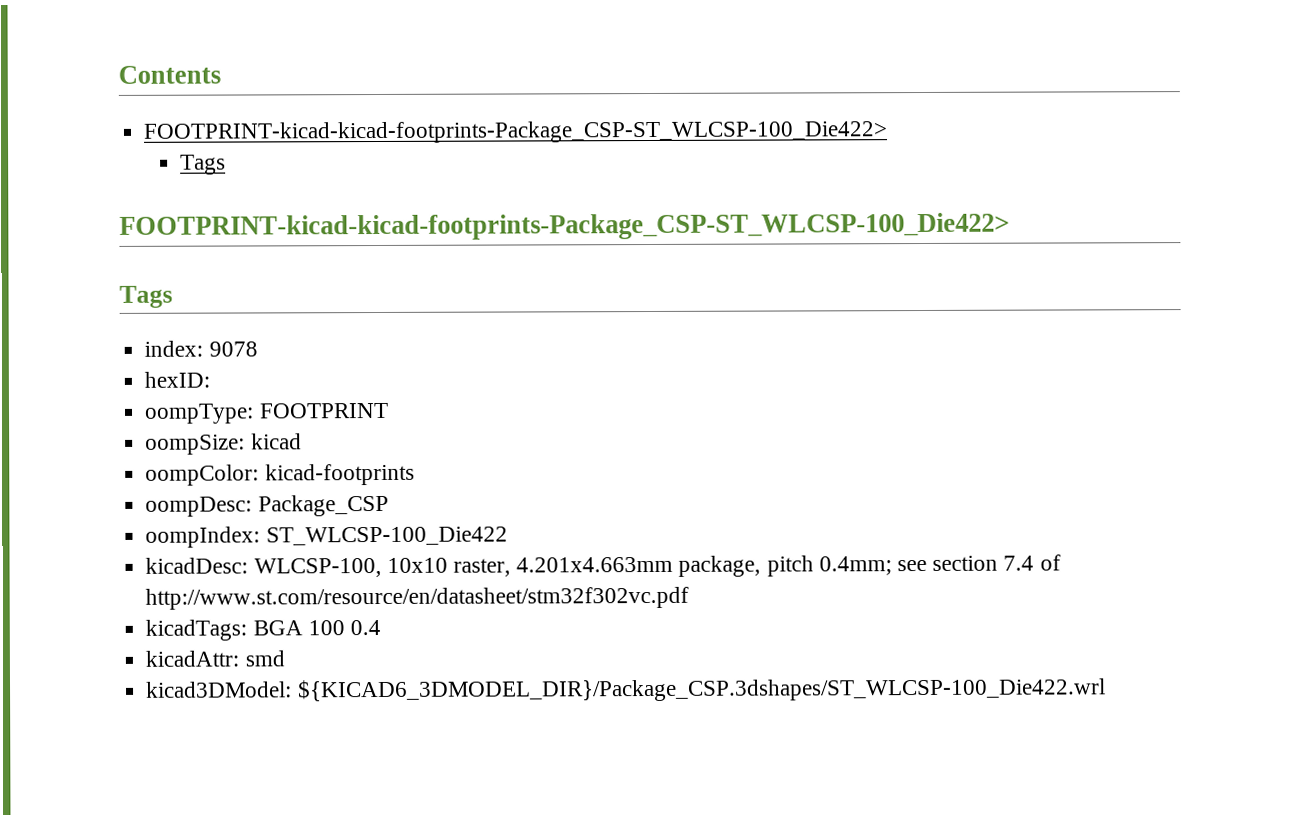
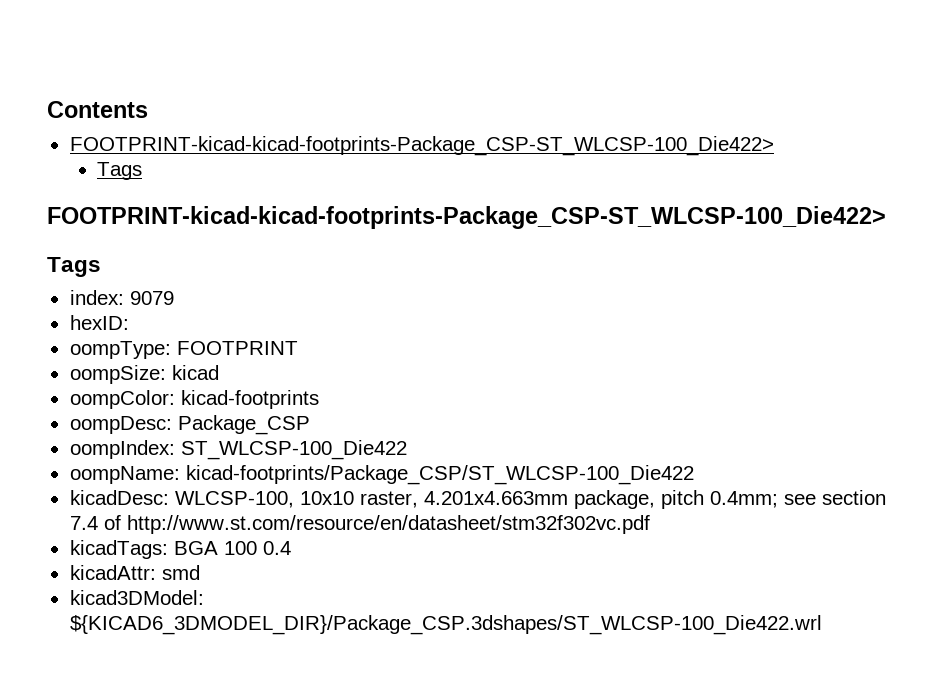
[208,341,258,357] 9078 -> [129,291,174,305] 9079
(508, 536) none -> [69,465,694,485] // oompName: kicad-footprints/Package_CSP/ST_WLCSP-100_Die422

